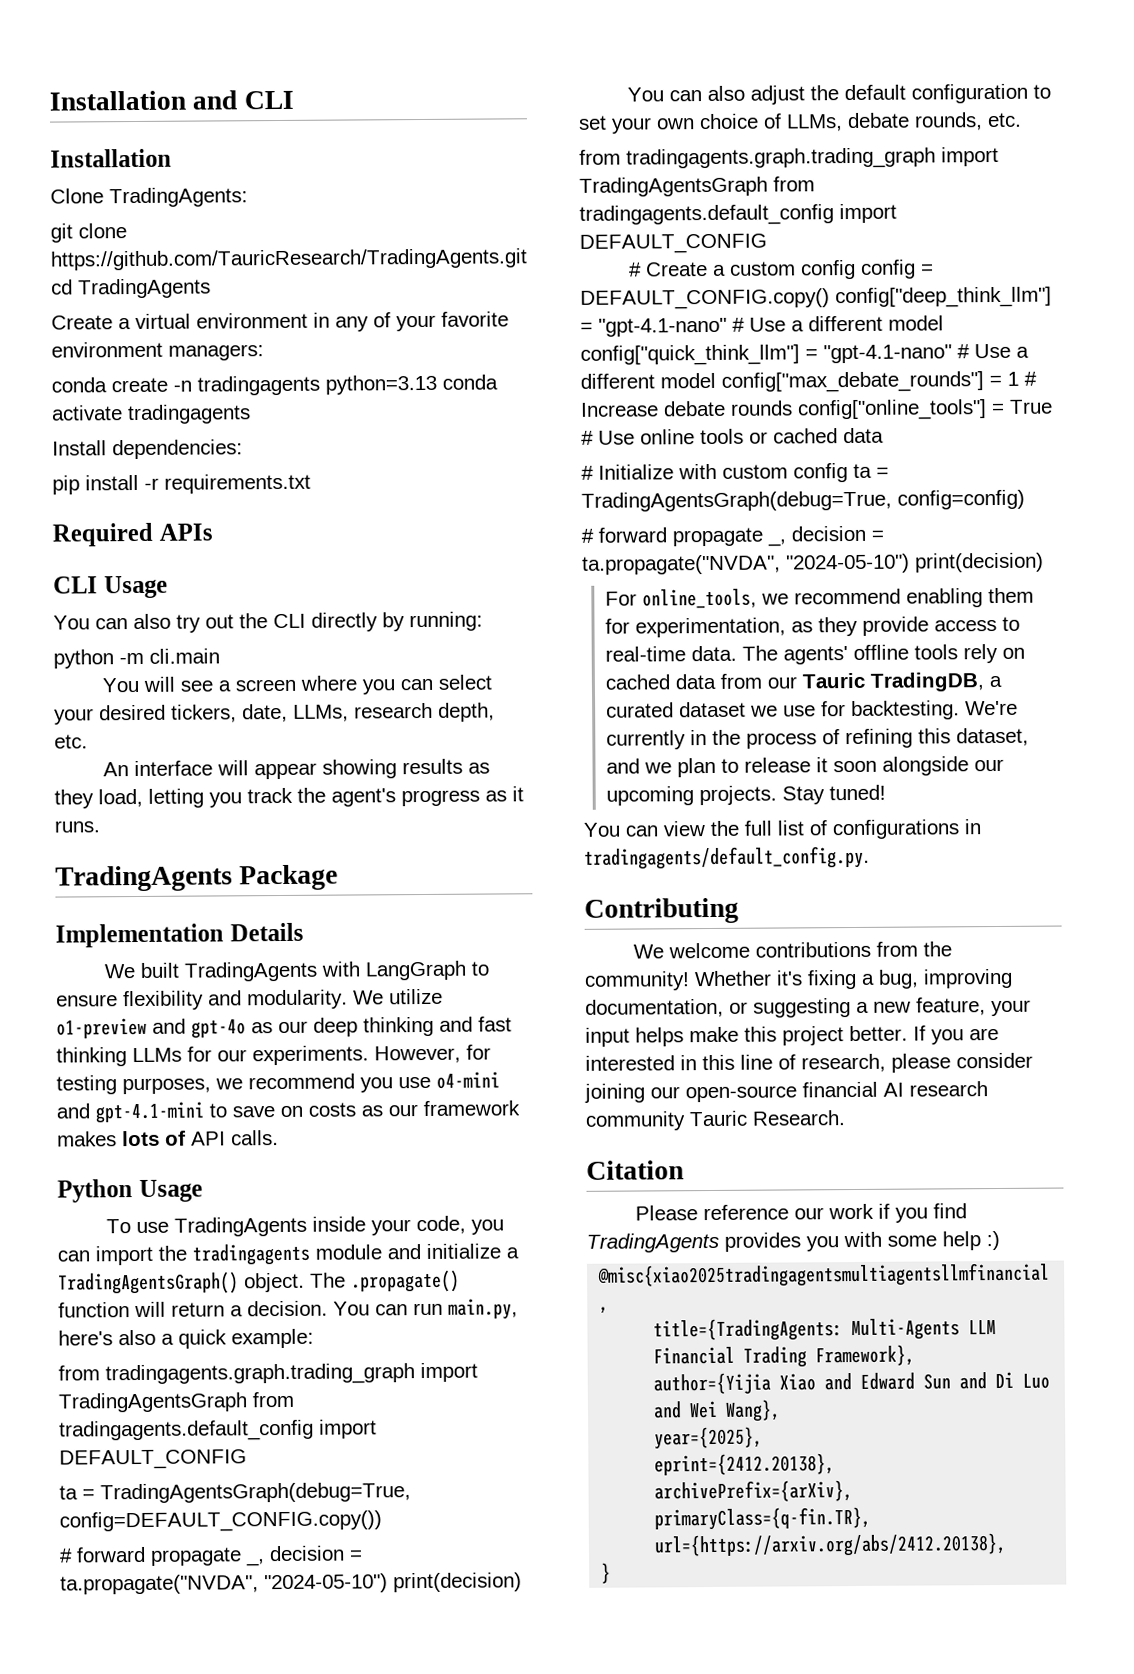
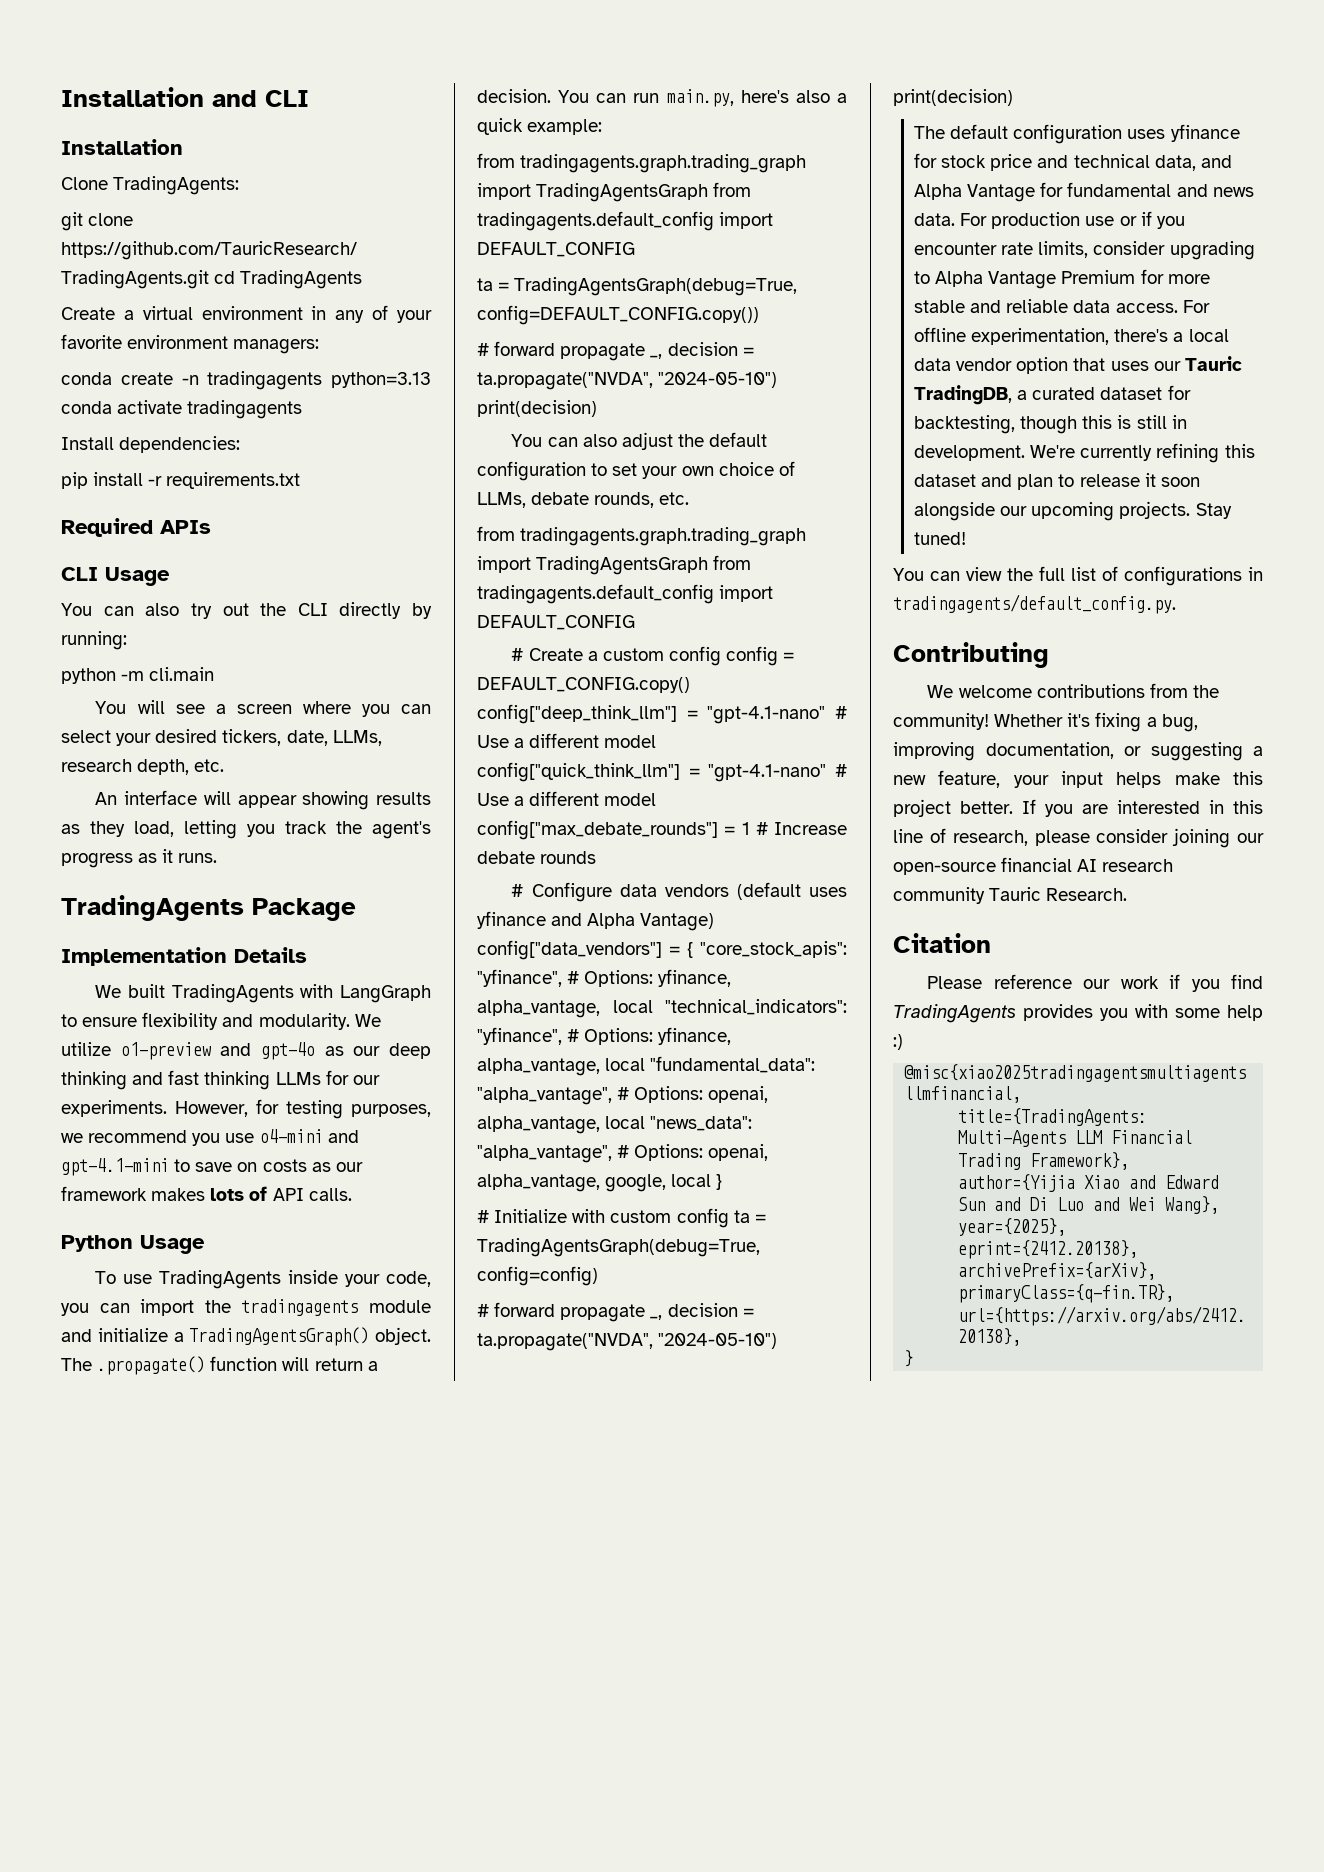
[797,399,1053,421] [581,427,884,445] config["online_tools"] = True # Use online tools or cached data -> [511,882,847,902] [477,911,715,931] [477,940,847,960] [477,969,732,987] [477,999,847,1018] [477,1027,732,1045] [477,1056,816,1076] [477,1086,769,1105] [477,1116,753,1134] [477,1144,769,1163] [477,1174,723,1192] // # Configure data vendors (default uses yfinance and Alpha Vantage) config["data_vendors"] = { "core_stock_apis": "yfinance", # Options: yfinance, alpha_vantage, local "technical_indicators": "yfinance", # Options: yfinance, alpha_vantage, local "fundamental_data": "alpha_vantage", # Options: openai, alpha_vantage, local "news_data": "alpha_vantage", # Options: openai, alpha_vantage, google, local }
[604,587,1034,609] [604,616,1020,638] [604,643,1025,665] [604,673,762,690] For online_tools, we recommend enabling them for experimentation, as they provide access to real-time data. The agents' offline tools rely on cached data from -> [914,124,1240,144] [914,153,1232,171] [914,182,1254,202] [914,211,1185,229] [914,241,1255,260] [914,269,1210,289] [914,299,1210,313] [914,327,1229,345] [914,357,1149,374] The default configuration uses yfinance for stock price and technical data, and Alpha Vantage for fundamental and news data. For production use or if you encounter rate limits, consider upgrading to Alpha Vantage Premium for more stable and reliable data access. For offline experimentation, there's a local data vendor option that uses
[749,700,1018,721] [605,727,1029,750] [605,758,672,774] we use for backtesting. We're currently in the process of refining this dataset, and we -> [1167,385,1191,400] [914,415,1187,434] [914,443,1255,463] [914,474,1013,487] for backtesting, though this is still in development. We're currently refining this dataset and

